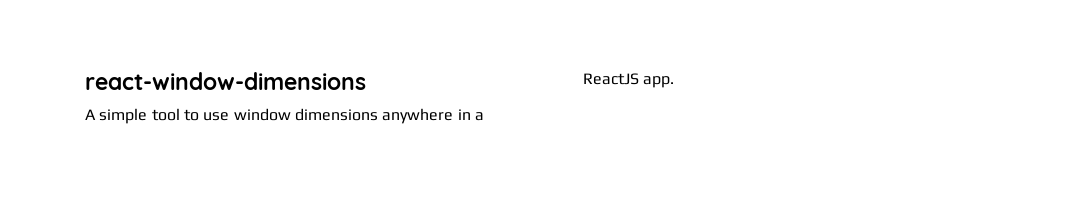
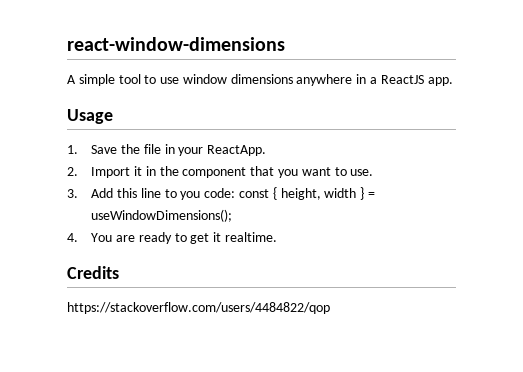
(675, 82) none -> [67,109,113,124] [67,144,267,156] [67,166,374,178] [67,187,375,200] [91,209,233,222] [67,232,277,244] [67,266,119,279] [67,302,330,314] // Usage // 1. Save the file in your ReactApp. // 2. Import it in the component that you want to use. // 3. Add this line to you code: const { height, width } = useWindowDimensions(); // 4. You are ready to get it realtime. // Credits // https://stackoverflow.com/users/4484822/qop

